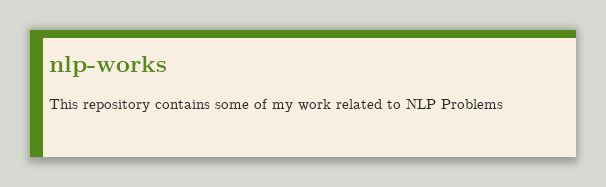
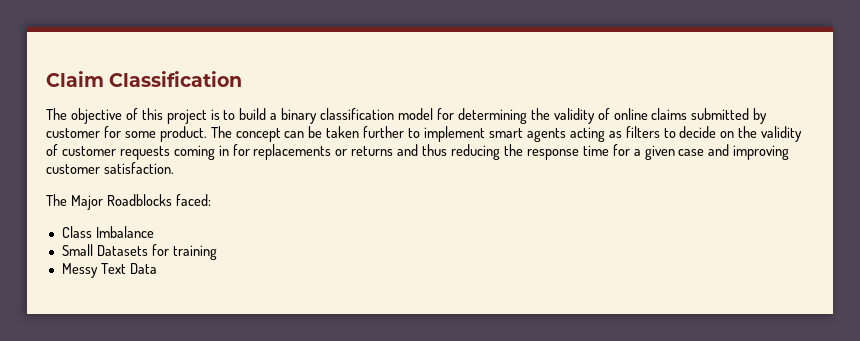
[49,56,167,77] [49,98,503,112] nlp-works // This repository contains some of my work related to NLP Problems -> [46,71,243,87] [46,108,768,124] [46,126,803,142] [46,144,790,160] [46,162,174,174] [46,194,211,210] [61,226,154,238] [61,244,217,260] [61,263,157,278] Claim Classification // The objective of this project is to build a binary classification model for determining the validity of online claims submitted by customer for some product. The concept can be taken further to implement smart agents acting as filters to decide on the validity of customer requests coming in for replacements or returns and thus reducing the response time for a given case and improving customer satisfaction. // The Major Roadblocks faced: // Class Imbalance // Small Datasets for training // Messy Text Data

